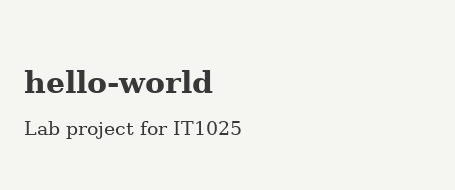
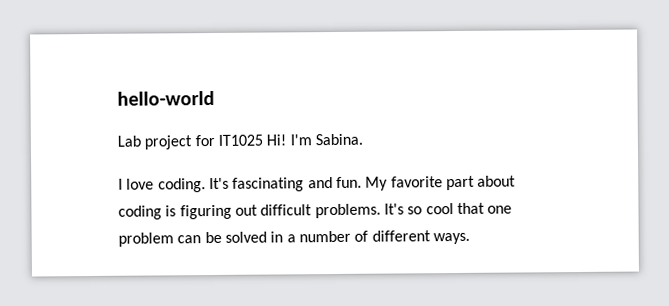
(242, 128) none -> [266,133,363,146] [118,175,517,193] [118,202,513,220] [118,230,470,247] Hi! I'm Sabina. // I love coding. It's fascinating and fun. My favorite part about coding is figuring out difficult problems. It's so cool that one problem can be solved in a number of different ways.

